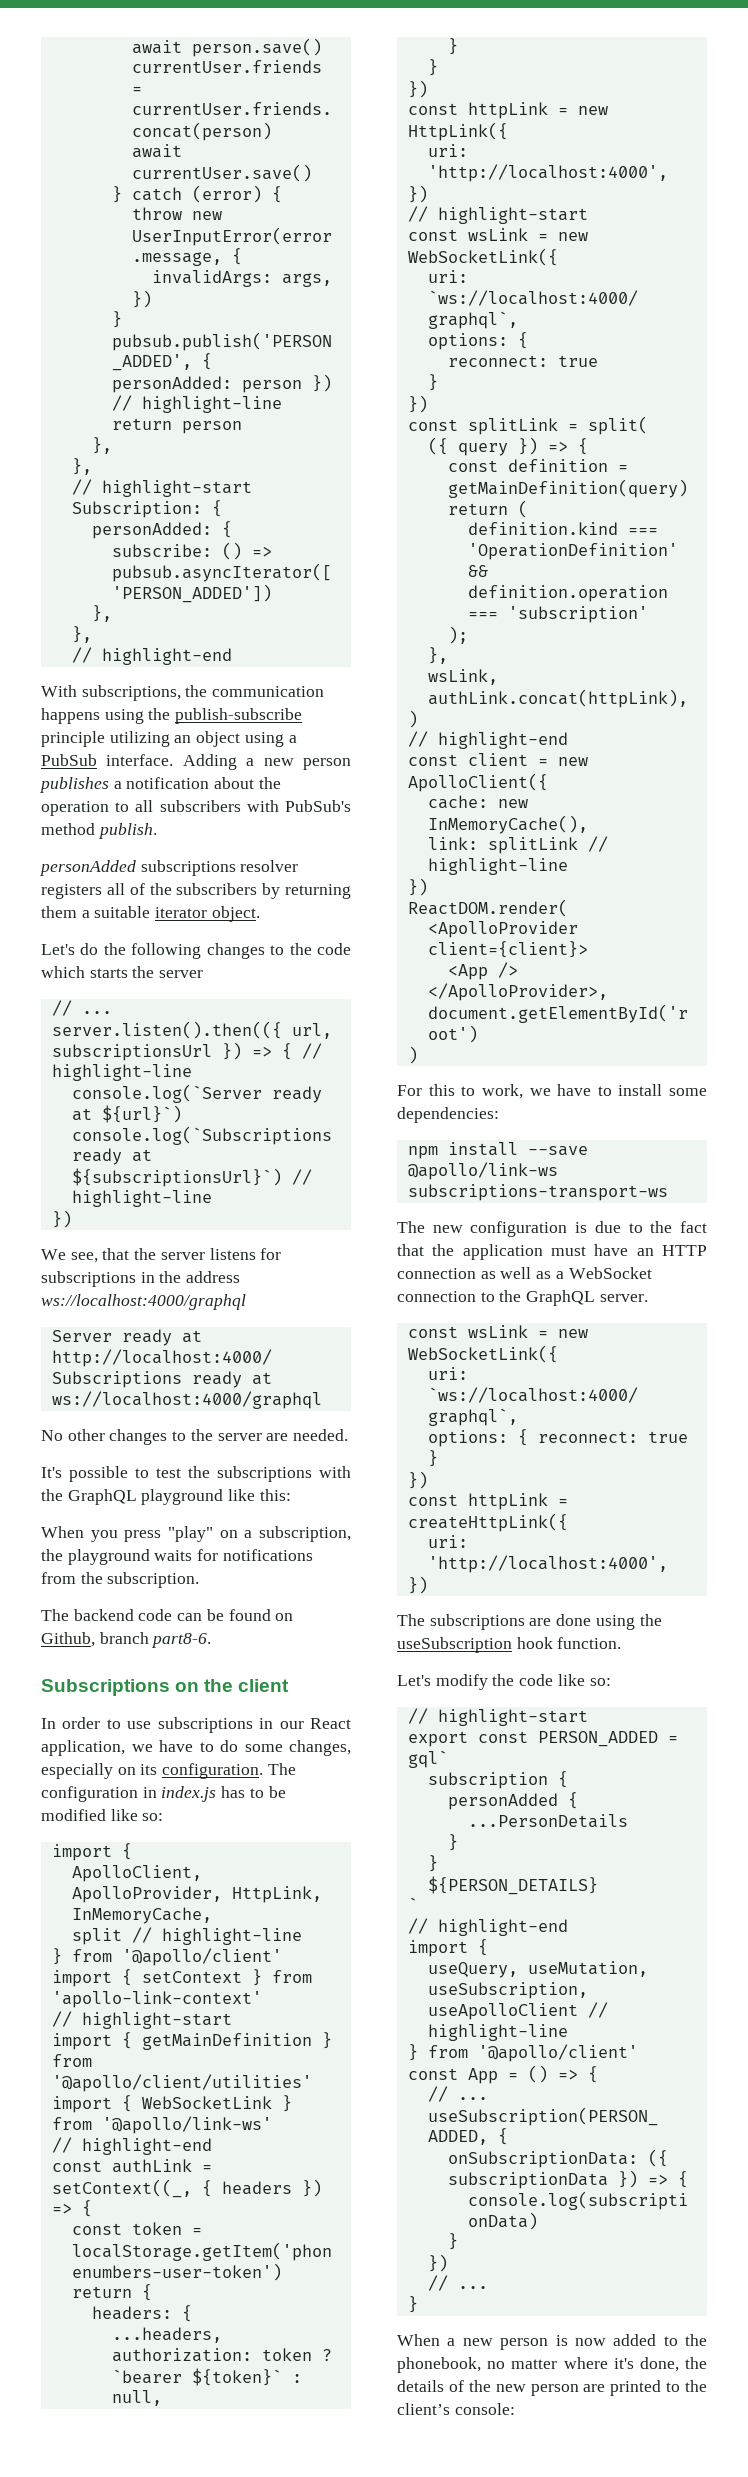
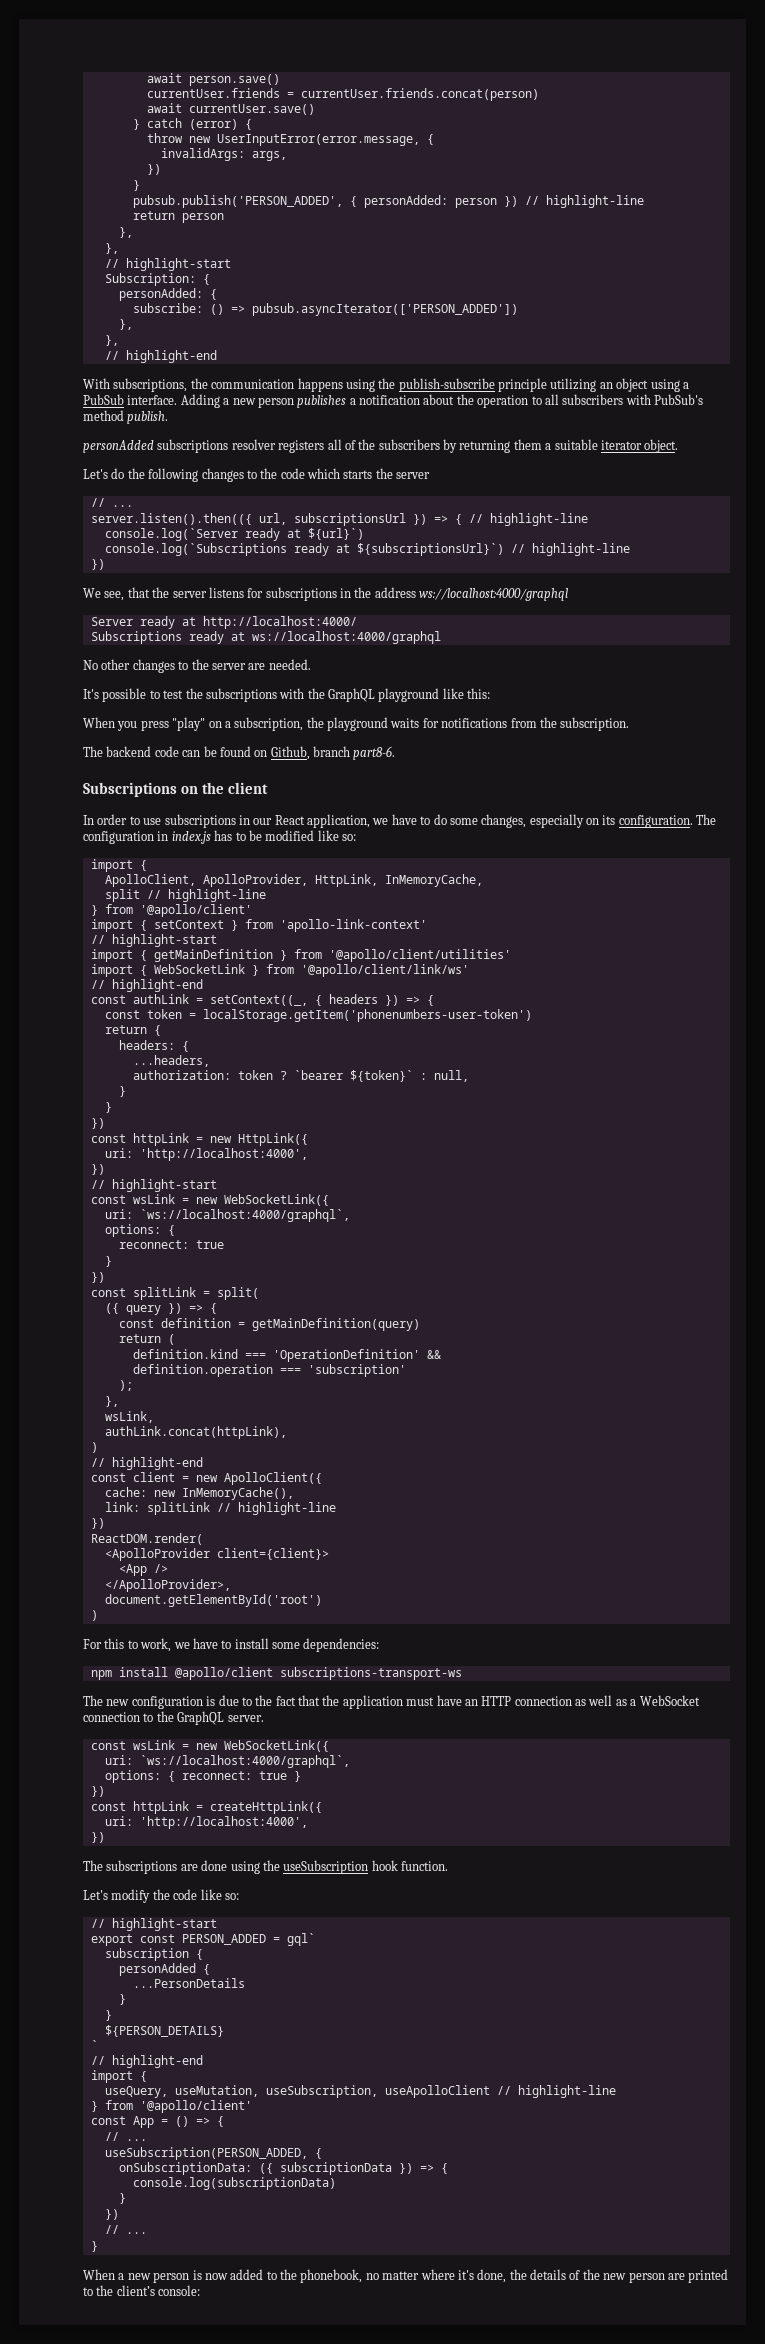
[101,2116,272,2134] '@apollo/link-ws' -> [300,964,469,977] '@apollo/client/link/ws'
[527,1146,588,1156] [407,1162,558,1180] --save @apollo/link-ws -> [174,1667,273,1680] @apollo/client

